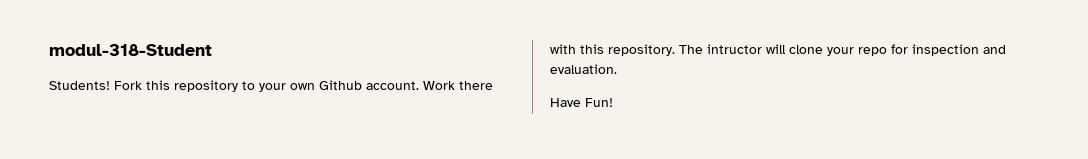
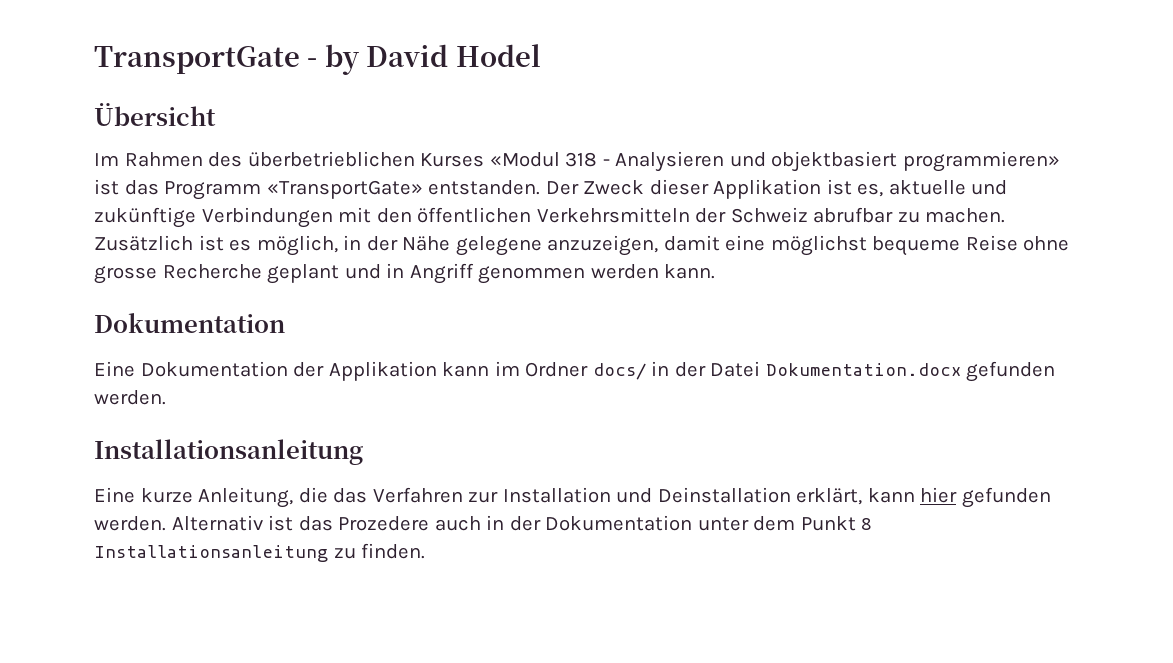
[49,44,212,56] [49,80,493,92] [550,44,1006,56] [550,64,617,74] [550,98,613,107] modul-318-Student // Students! Fork this repository to your own Github account. Work there with this repository. The intructor will clone your repo for inspection and evaluation. // Have Fun! -> [94,44,541,75] [94,103,216,126] [94,151,1060,172] [94,179,1008,200] [94,207,1006,228] [94,235,1070,256] [94,263,716,284] [94,313,285,333] [94,361,1056,382] [94,390,166,405] [94,439,363,465] [94,487,1051,508] [94,515,872,531] [94,543,426,562] TransportGate - by David Hodel // Übersicht // Im Rahmen des überbetrieblichen Kurses «Modul 318 - Analysieren und objektbasiert programmieren» ist das Programm «TransportGate» entstanden. Der Zweck dieser Applikation ist es, aktuelle und zukünftige Verbindungen mit den öffentlichen Verkehrsmitteln der Schweiz abrufbar zu machen. Zusätzlich ist es möglich, in der Nähe gelegene anzuzeigen, damit eine möglichst bequeme Reise ohne grosse Recherche geplant und in Angriff genommen werden kann. // Dokumentation // Eine Dokumentation der Applikation kann im Ordner docs/ in der Datei Dokumentation.docx gefunden werden. // Installationsanleitung // Eine kurze Anleitung, die das Verfahren zur Installation und Deinstallation erklärt, kann hier gefunden werden. Alternativ ist das Prozedere auch in der Dokumentation unter dem Punkt 8 Installationsanleitung zu finden.

